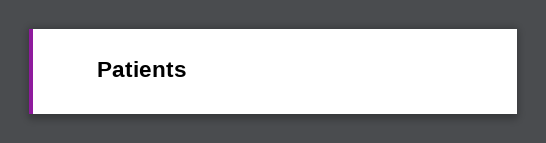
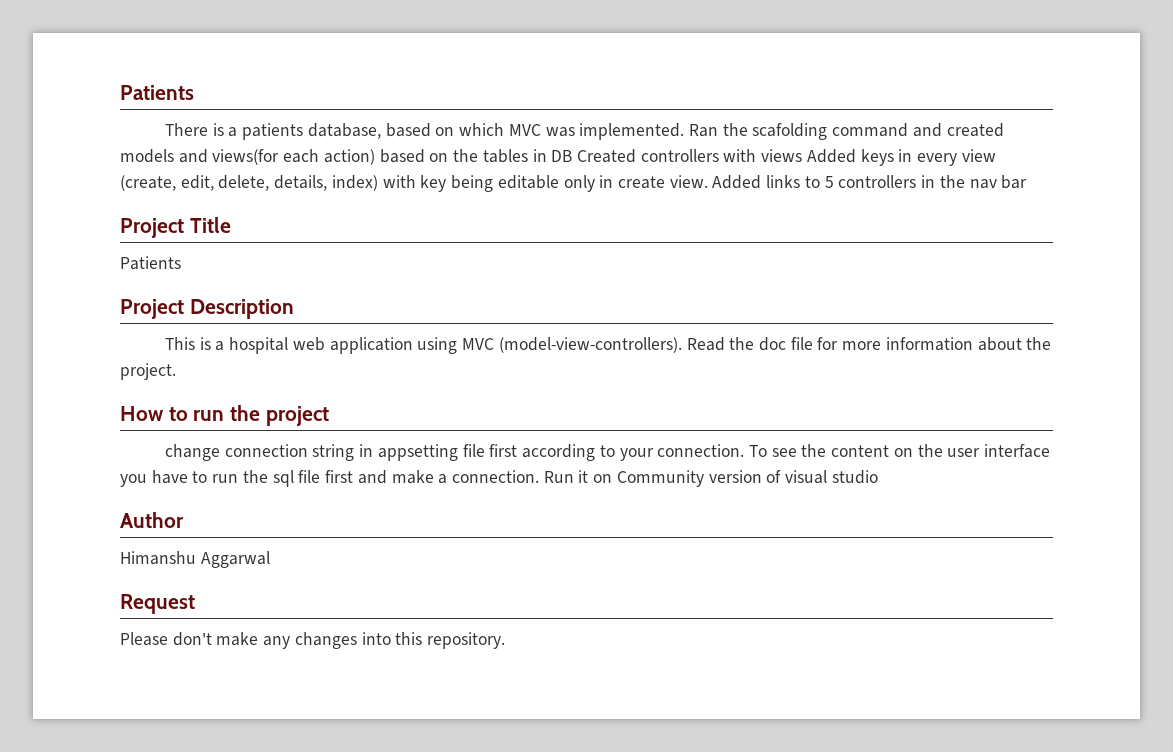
[97,61,187,77] Patients -> [120,85,194,100] [165,123,1004,140] [120,149,996,166] [120,175,1028,192] [120,217,231,238] [120,256,181,270] [120,299,294,319] [165,337,1052,354] [120,363,176,380] [120,405,329,426] [165,444,1051,461] [120,470,878,487] [120,512,184,528] [120,551,270,568] [120,594,195,614] [120,632,506,649] Patients // There is a patients database, based on which MVC was implemented. Ran the scafolding command and created models and views(for each action) based on the tables in DB Created controllers with views Added keys in every view (create, edit, delete, details, index) with key being editable only in create view. Added links to 5 controllers in the nav bar // Project Title // Patients // Project Description // This is a hospital web application using MVC (model-view-controllers). Read the doc file for more information about the project. // How to run the project // change connection string in appsetting file first according to your connection. To see the content on the user interface you have to run the sql file first and make a connection. Run it on Community version of visual studio // Author // Himanshu Aggarwal // Request // Please don't make any changes into this repository.

